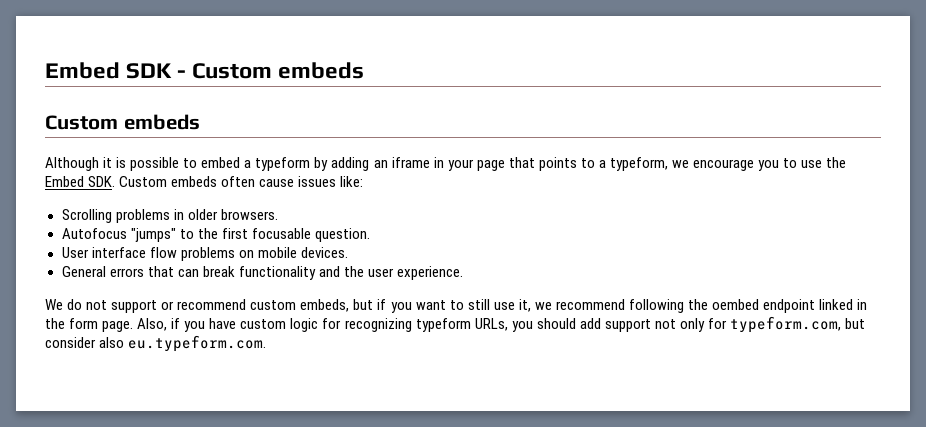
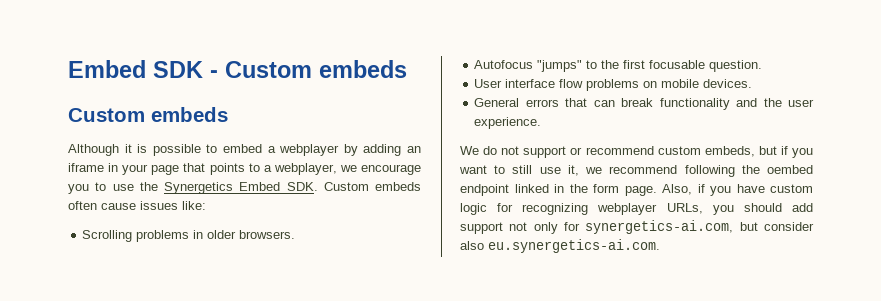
[255,157,311,171] typeform -> [279,144,340,156] webplayer
[609,157,668,171] typeform, -> [273,163,337,175] webplayer,
(847, 162) none -> [164,182,233,194] Synergetics
[415,318,471,332] typeform -> [597,203,658,215] webplayer
[729,316,841,333] typeform.com, -> [585,220,734,234] synergetics-ai.com,
[128,335,267,352] eu.typeform.com. -> [488,239,660,253] eu.synergetics-ai.com.

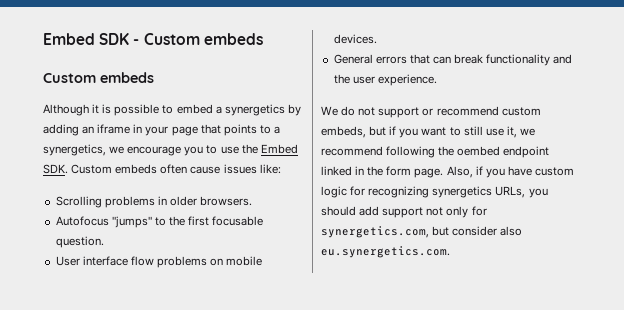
[279,144,340,156] webplayer -> [224,104,285,116] synergetics
[273,163,337,175] webplayer, -> [43,144,106,156] synergetics,
[164,182,233,194] Synergetics -> (258, 149) none
[597,203,658,215] webplayer -> [432,186,493,198] synergetics
[585,220,734,234] synergetics-ai.com, -> [321,226,429,238] synergetics.com,
[488,239,660,253] eu.synergetics-ai.com. -> [321,246,450,258] eu.synergetics.com.

